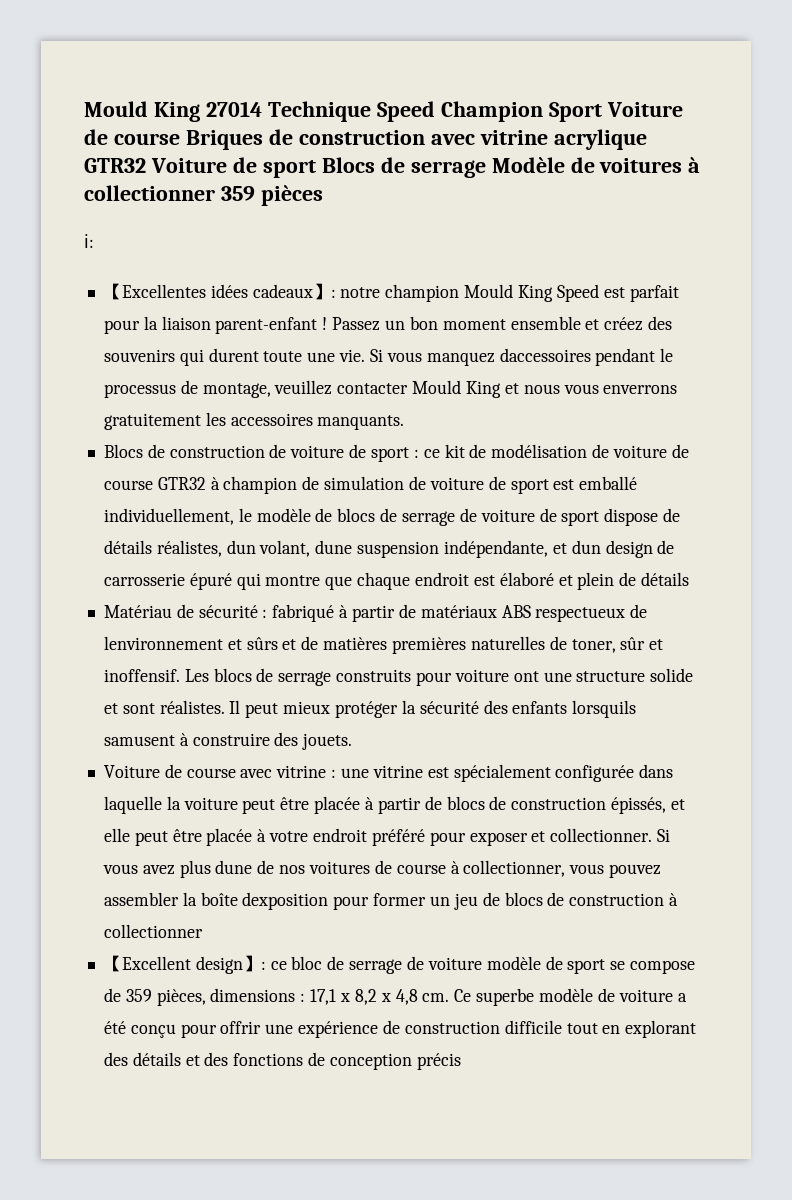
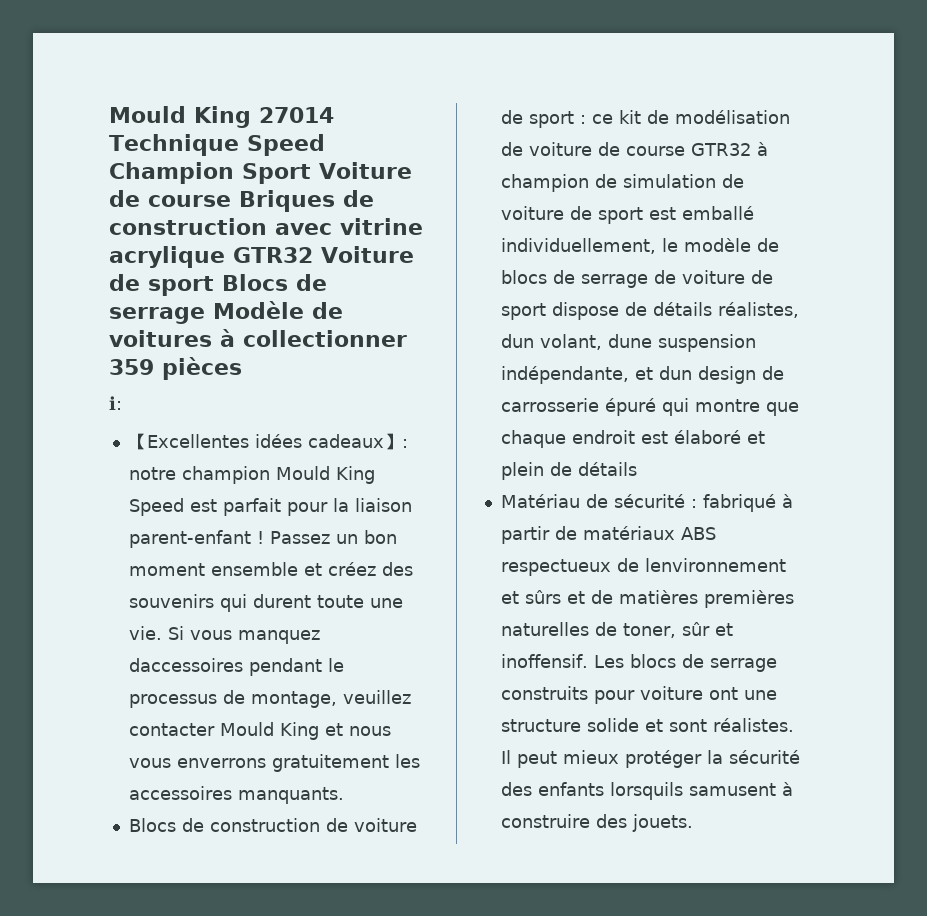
[103,764,674,782] [103,796,685,814] [103,828,671,846] [102,860,662,878] [103,892,679,910] [103,924,203,938] [103,955,696,974] [103,988,687,1006] [103,1020,697,1038] [103,1052,461,1070] // Voiture de course avec vitrine : une vitrine est spécialement configurée dans laquelle la voiture peut être placée à partir de blocs de construction épissés, et elle peut être placée à votre endroit préféré pour exposer et collectionner. Si vous avez plus dune de nos voitures de course à collectionner, vous pouvez assembler la boîte dexposition pour former un jeu de blocs de construction à collectionner // 【Excellent design】: ce bloc de serrage de voiture modèle de sport se compose de 359 pièces, dimensions : 17,1 x 8,2 x 4,8 cm. Ce superbe modèle de voiture a été conçu pour offrir une expérience de construction difficile tout en explorant des détails et des fonctions de conception précis -> (693, 823) none

